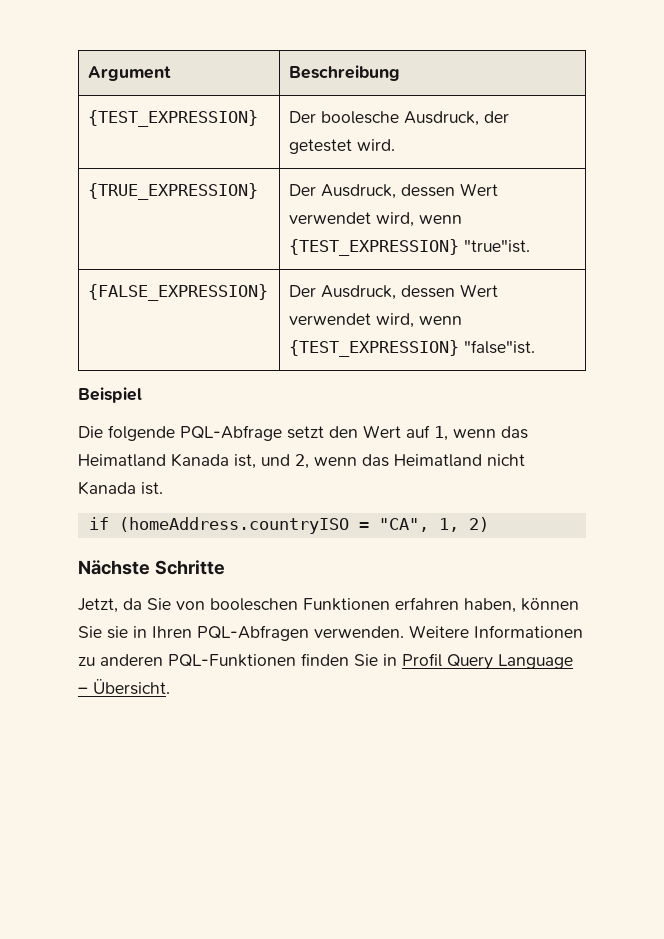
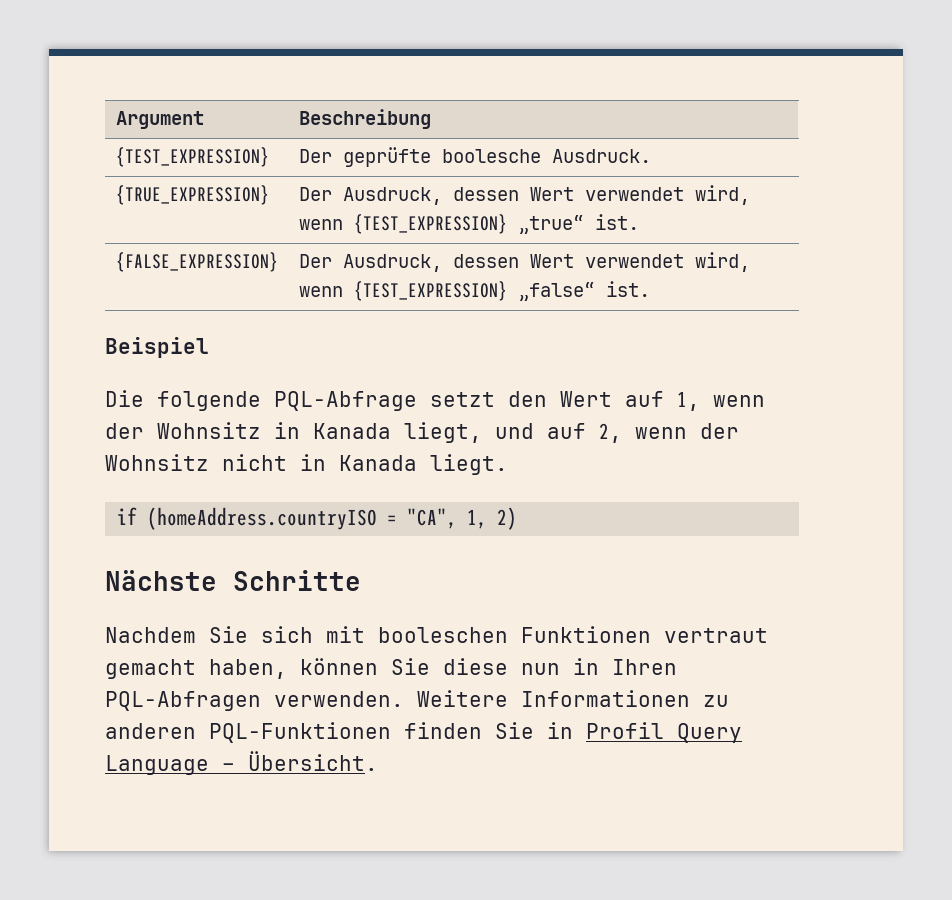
[321,111,510,126] [289,139,396,154] boolesche Ausdruck, der getestet wird. -> [342,147,651,167] geprüfte boolesche Ausdruck.
[464,239,531,253] "true"ist. -> [517,214,639,234] „true“ ist.
[464,340,536,354] "false"ist. -> [517,281,650,301] „false“ ist.
[501,426,528,439] [78,453,525,469] [78,481,163,495] das Heimatland Kanada ist, und 2, wenn das Heimatland nicht Kanada ist. -> [105,422,739,443] [105,454,508,475] der Wohnsitz in Kanada liegt, und auf 2, wenn der Wohnsitz nicht in Kanada liegt.
[78,597,459,613] Jetzt, da Sie von booleschen Funktionen erfahren -> [105,626,768,643] [105,659,196,679] Nachdem Sie sich mit booleschen Funktionen vertraut gemacht
[107,626,128,639] sie -> [443,658,560,675] diese nun

